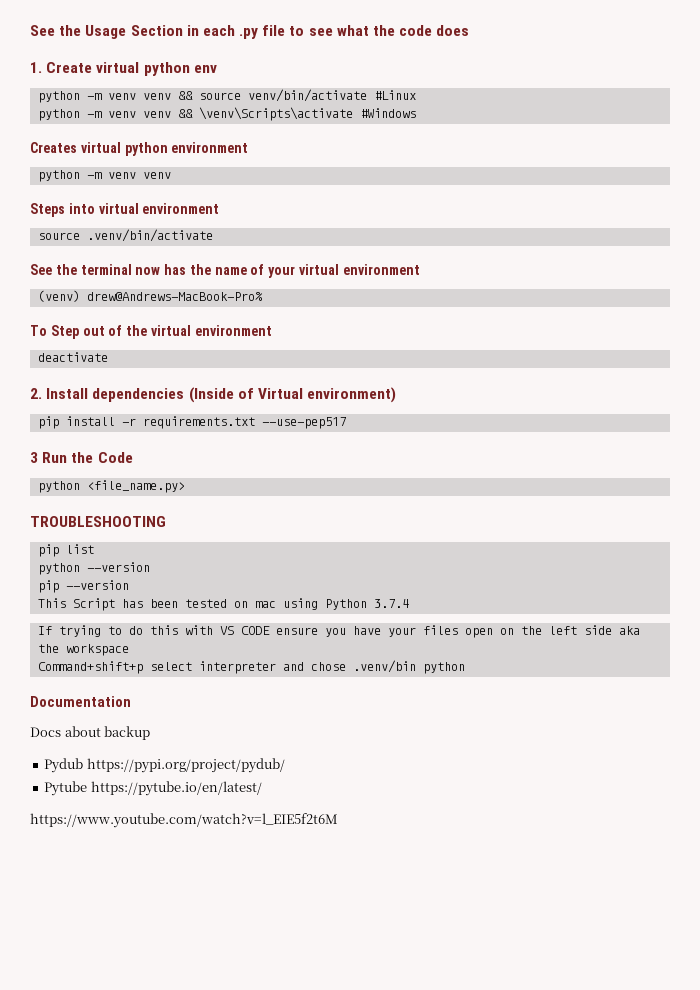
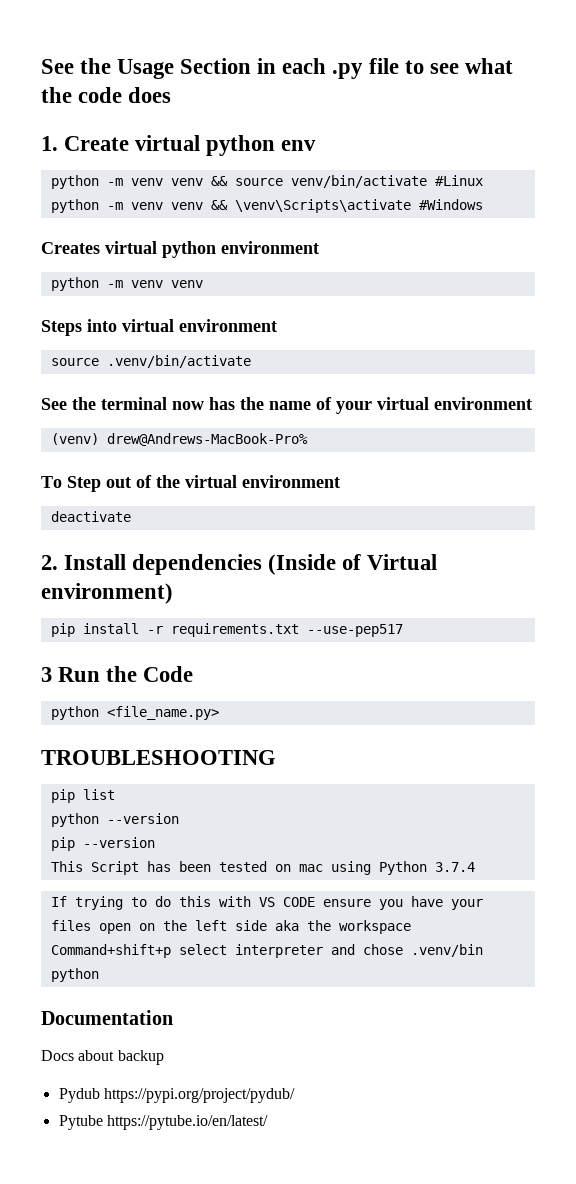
[30,813,338,828] // https://www.youtube.com/watch?v=l_EIE5f2t6M -> (268, 1122) none

